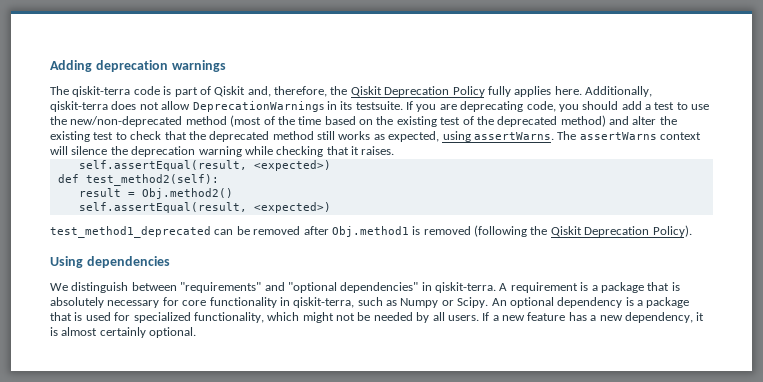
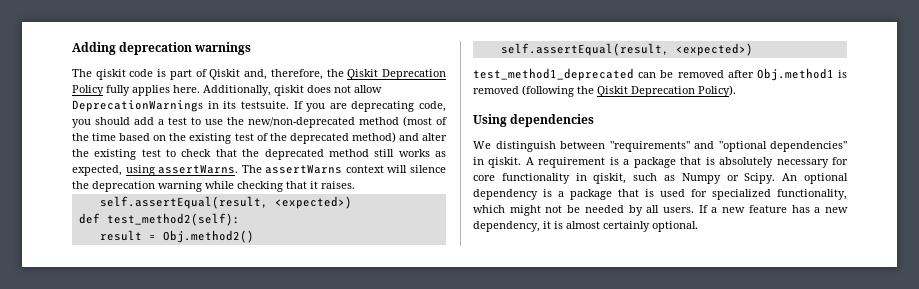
[72,86,131,97] qiskit-terra -> [95,69,126,80] qiskit
[50,101,108,112] qiskit-terra -> [274,85,304,96] qiskit
[435,282,496,293] qiskit-terra. -> [488,157,522,168] qiskit.
[293,297,355,308] qiskit-terra, -> [593,173,627,184] qiskit,

